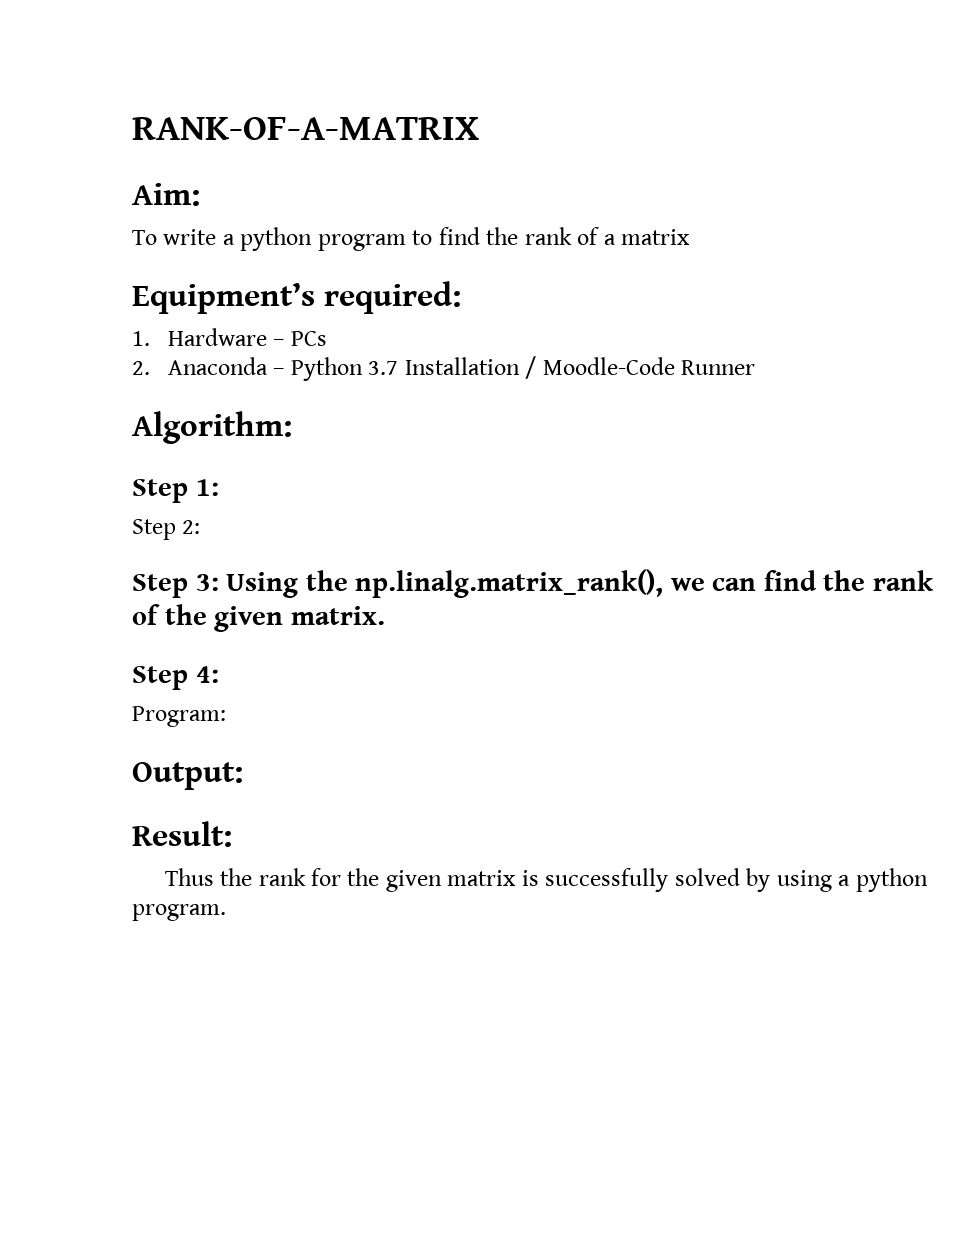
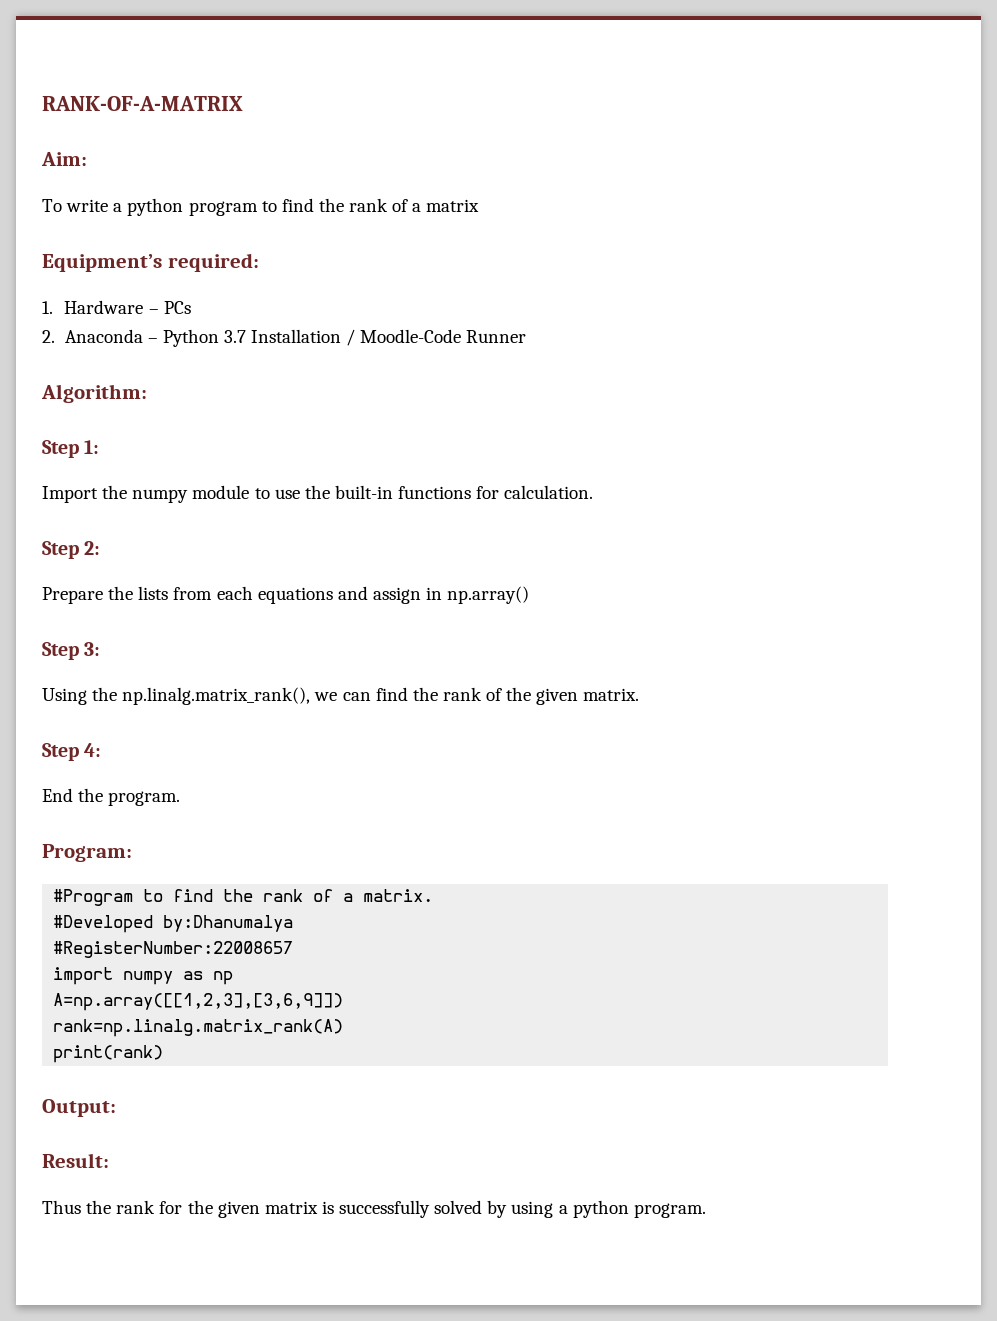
[132,519,201,540] Step 2: -> [42,485,594,503] [42,541,101,559] [42,586,530,604] Import the numpy module to use the built-in functions for calculation. // Step 2: // Prepare the lists from each equations and assign in np.array()
(219, 582) none -> (101, 649) //
[132,706,226,727] Program: -> [42,788,181,806] [42,844,132,862] [53,889,434,906] [53,915,294,933] [53,941,294,958] [53,967,234,985] [53,993,344,1011] [53,1019,344,1037] [53,1045,164,1063] End the program. // Program: // #Program to find the rank of a matrix. // #Developed by:Dhanumalya // #RegisterNumber:22008657 // import numpy as np // A=np.array([[1,2,3],[3,6,9]]) // rank=np.linalg.matrix_rank(A) // print(rank)

